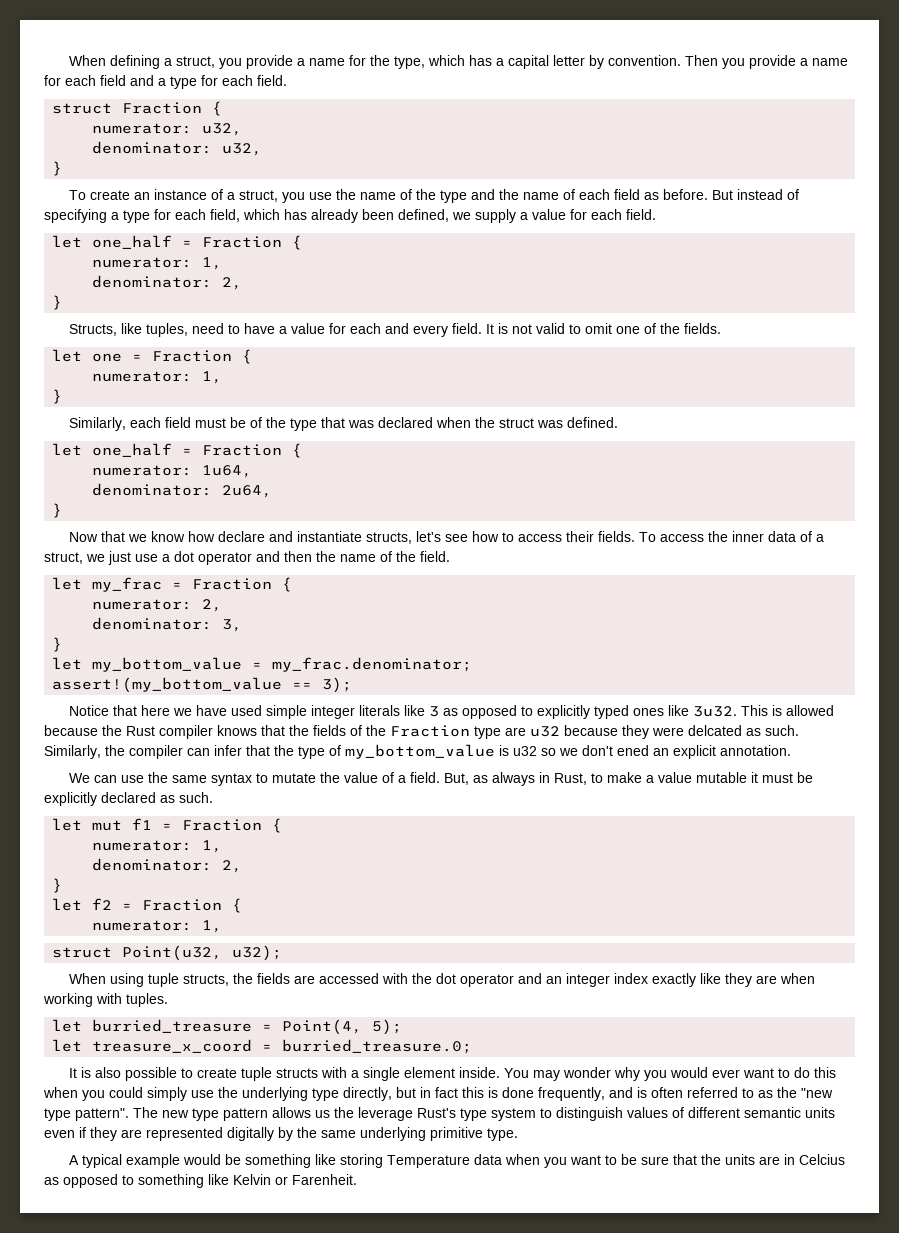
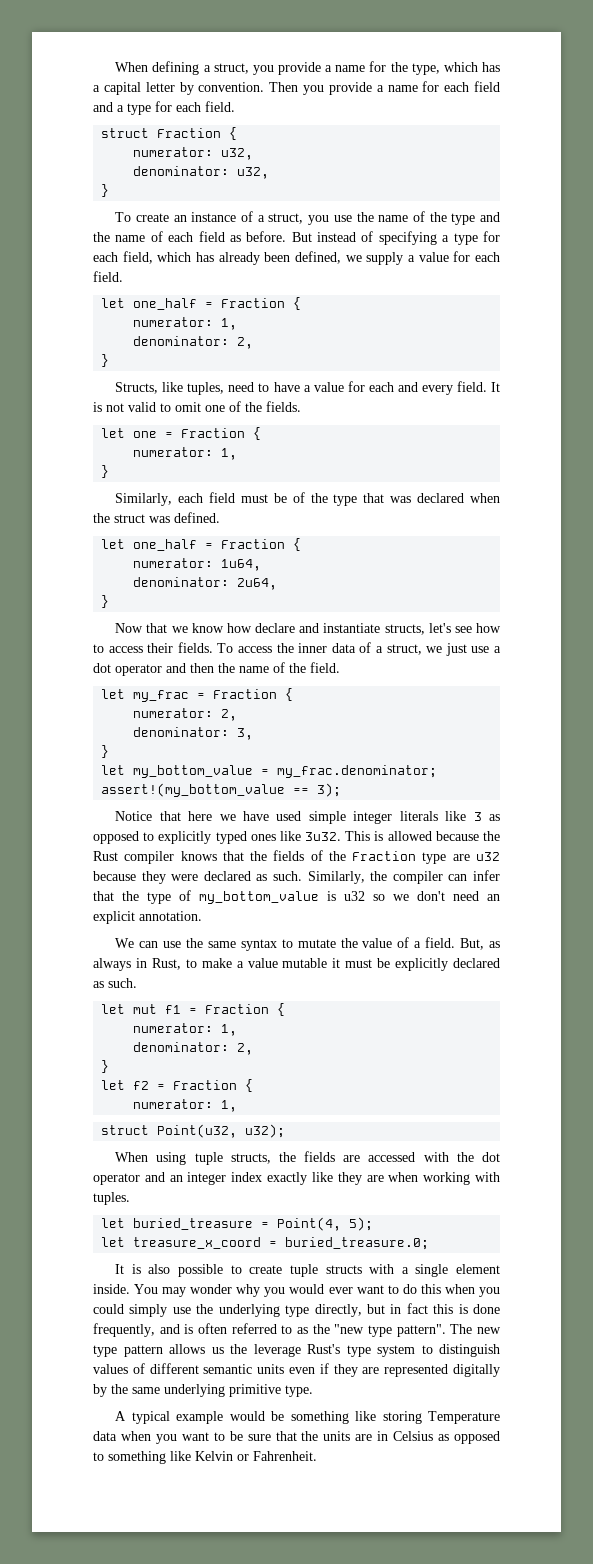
[688,725,742,736] delcated -> [203,871,251,881] declared
[617,745,649,756] ened -> [453,891,479,901] need
[92,1019,253,1033] burried_treasure -> [133,1218,254,1230] buried_treasure
[282,1039,473,1054] burried_treasure.0; -> [285,1237,430,1250] buried_treasure.0;
[799,1154,846,1165] Celcius -> [393,1431,434,1441] Celsius
[292,1174,357,1185] Farenheit. -> [253,1451,317,1461] Fahrenheit.

